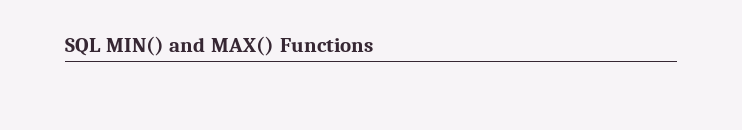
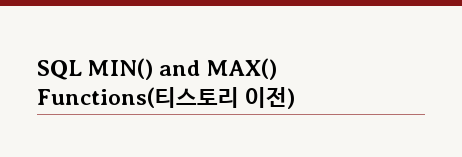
[279,38,373,52] Functions -> [37,87,296,109] Functions(티스토리 이전)

